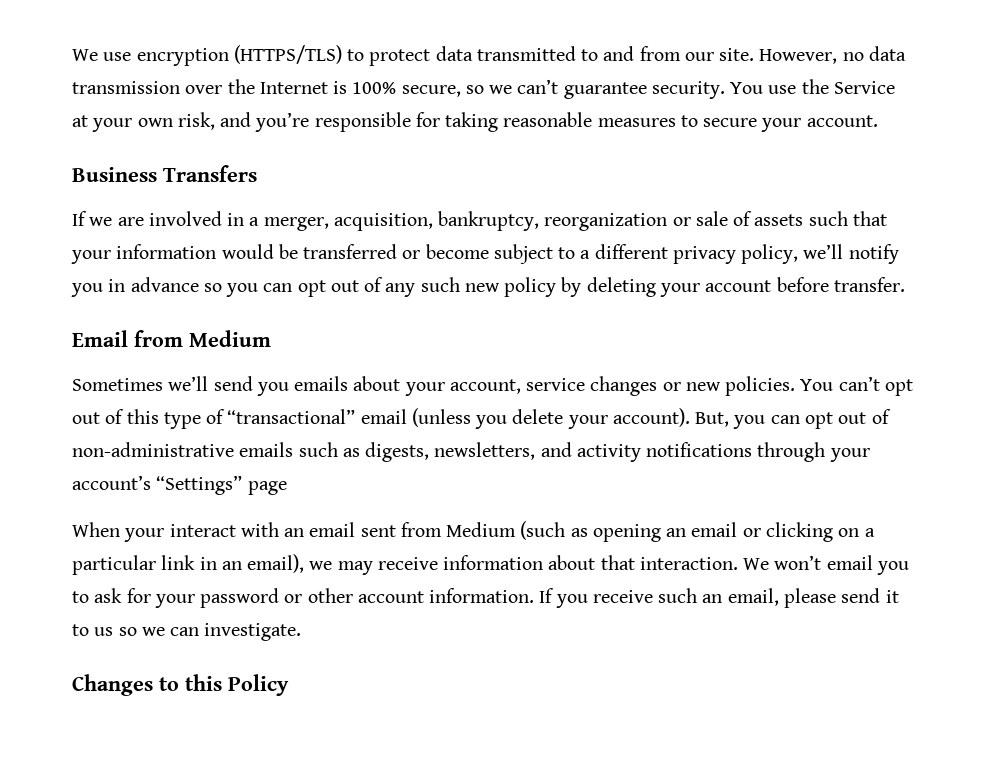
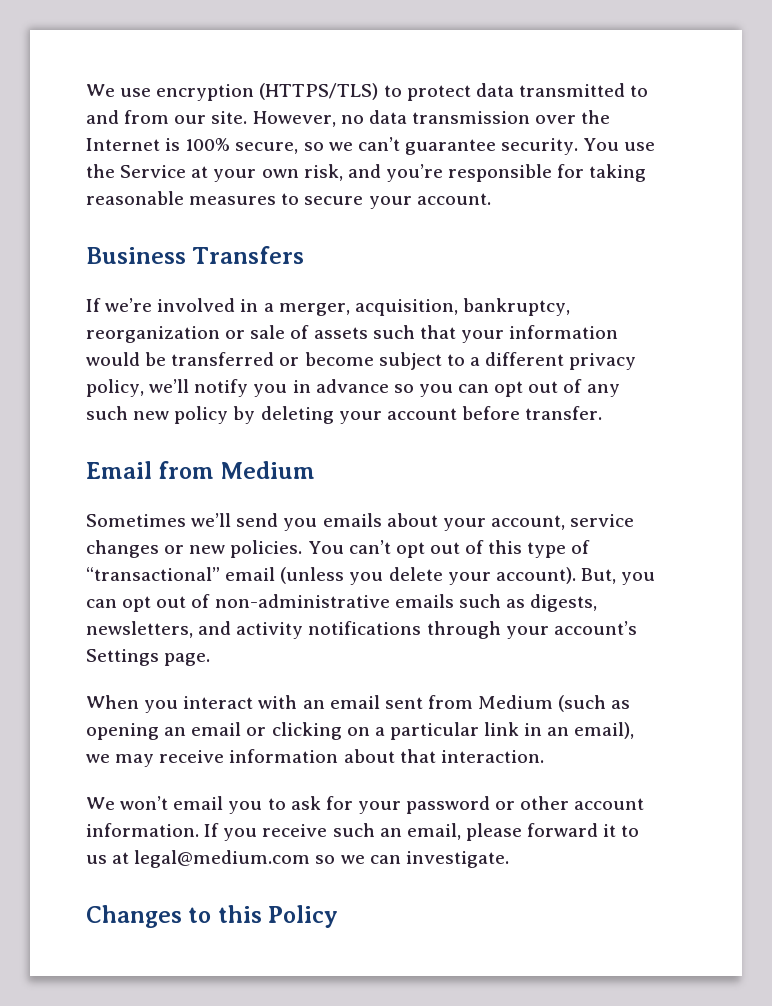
[89,217,144,226] we are -> [105,298,153,312] we’re
[156,475,287,495] “Settings” page -> [86,649,211,666] Settings page.
[124,528,165,542] your -> [144,700,179,713] you
(738, 563) none -> (544, 756) //
[841,588,881,603] send -> [527,823,599,837] forward
(114, 631) none -> [112,850,311,868] at legal@medium.com

